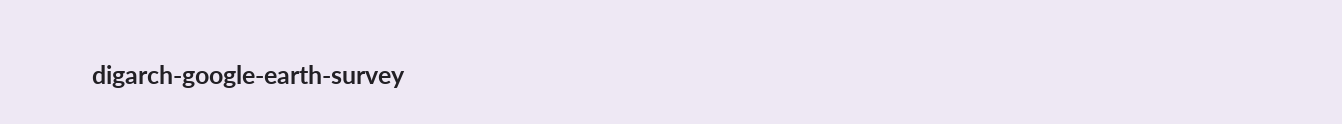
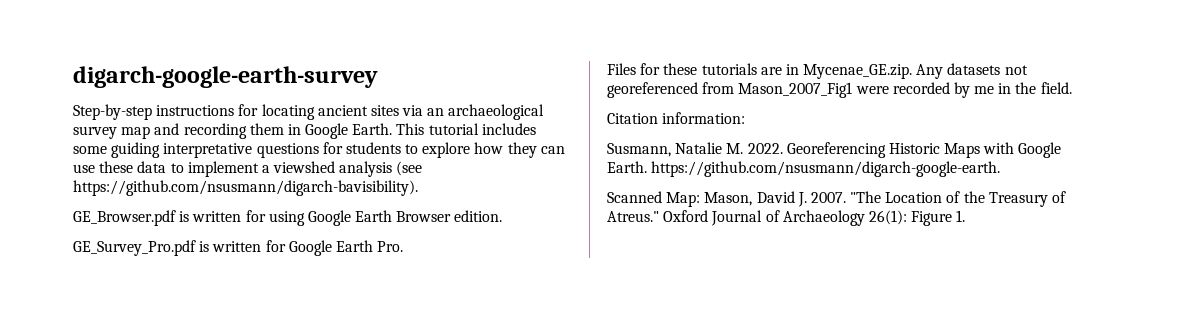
(405, 76) none -> [73,104,545,120] [73,123,536,139] [73,142,565,158] [73,161,423,177] [73,180,418,196] [73,210,503,226] [73,240,404,256] [607,63,1028,79] [607,82,1072,98] [607,112,746,124] [607,142,1062,158] [607,161,1001,177] [607,191,1067,207] [607,210,966,226] // Step-by-step instructions for locating ancient sites via an archaeological survey map and recording them in Google Earth. This tutorial includes some guiding interpretative questions for students to explore how they can use these data to implement a viewshed analysis (see https://github.com/nsusmann/digarch-bavisibility). // GE_Browser.pdf is written for using Google Earth Browser edition. // GE_Survey_Pro.pdf is written for Google Earth Pro. // Files for these tutorials are in Mycenae_GE.zip. Any datasets not georeferenced from Mason_2007_Fig1 were recorded by me in the field. // Citation information: // Susmann, Natalie M. 2022. Georeferencing Historic Maps with Google Earth. https://github.com/nsusmann/digarch-google-earth. // Scanned Map: Mason, David J. 2007. "The Location of the Treasury of Atreus." Oxford Journal of Archaeology 26(1): Figure 1.

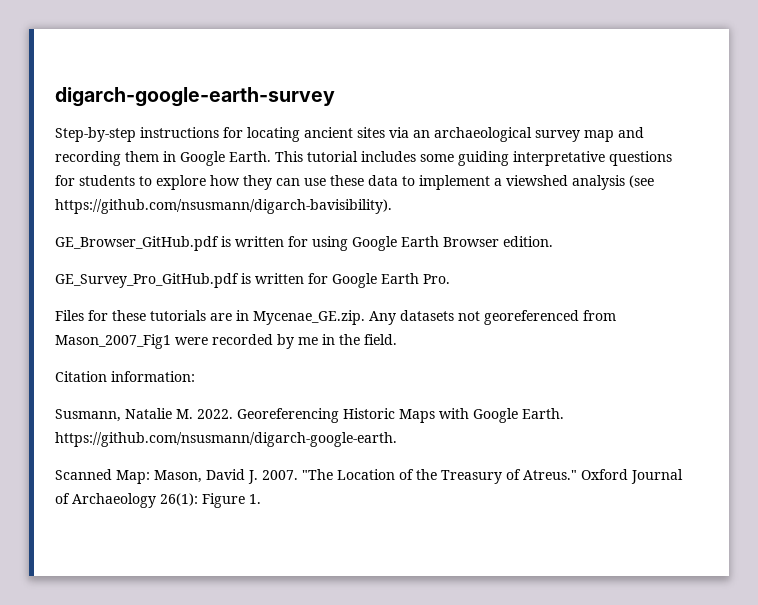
[73,210,176,226] GE_Browser.pdf -> [55,236,219,251] GE_Browser_GitHub.pdf
[73,240,196,256] GE_Survey_Pro.pdf -> [55,273,239,288] GE_Survey_Pro_GitHub.pdf

